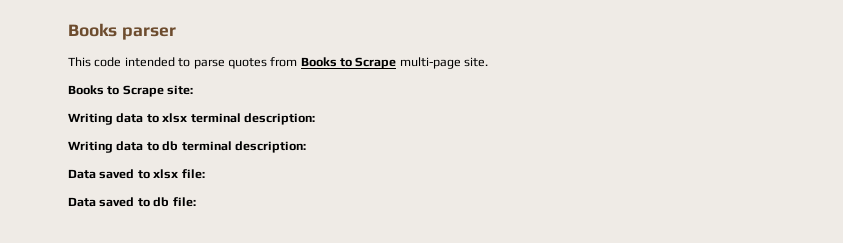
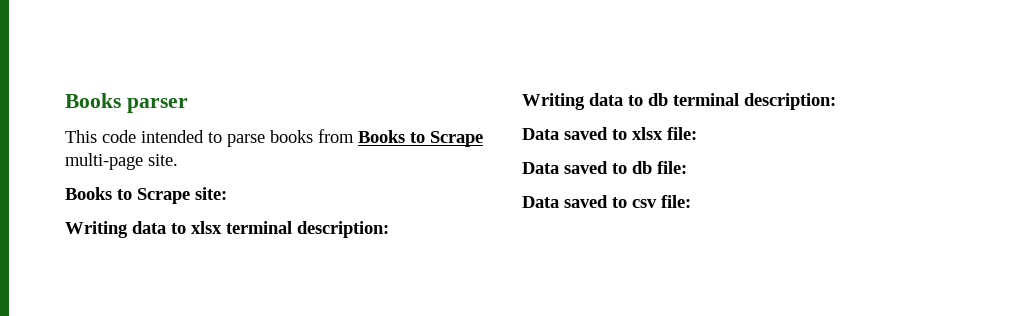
[227,58,267,69] quotes -> [270,130,313,143] books
(196, 202) none -> [522,195,691,208] // Data saved to csv file:

